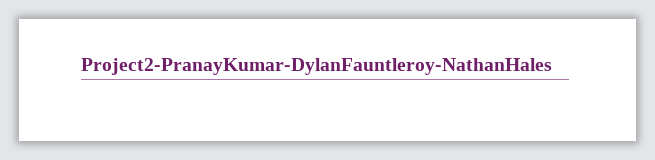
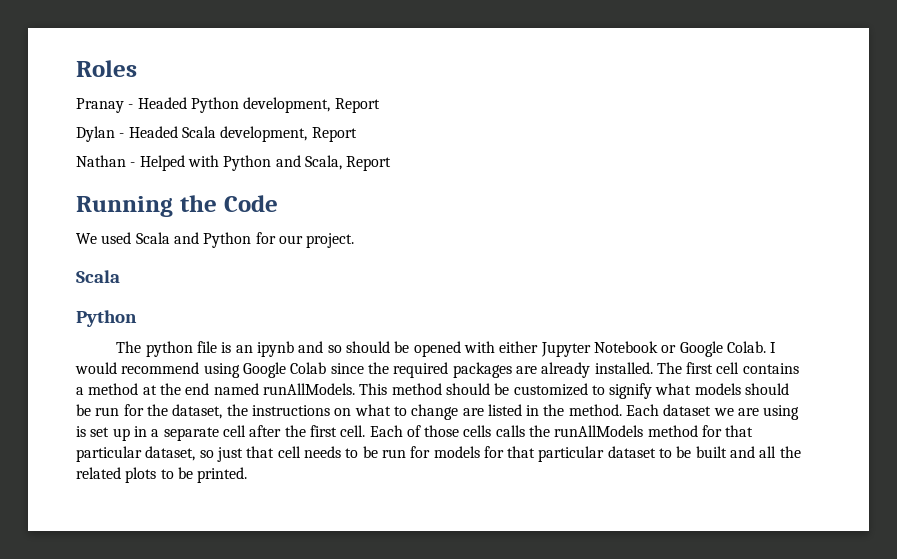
[81,58,552,75] Project2-PranayKumar-DylanFauntleroy-NathanHales -> [76,60,137,77] [76,97,380,113] [76,126,357,142] [76,155,392,171] [76,195,278,217] [76,232,355,248] [76,270,120,283] [76,310,137,327] [116,341,777,357] [75,362,799,378] [76,383,790,399] [76,404,800,420] [76,425,754,441] [76,446,801,462] [76,467,248,483] Roles // Pranay - Headed Python development, Report // Dylan - Headed Scala development, Report // Nathan - Helped with Python and Scala, Report // Running the Code // We used Scala and Python for our project. // Scala // Python // The python file is an ipynb and so should be opened with either Jupyter Notebook or Google Colab. I would recommend using Google Colab since the required packages are already installed. The first cell contains a method at the end named runAllModels. This method should be customized to signify what models should be run for the dataset, the instructions on what to change are listed in the method. Each dataset we are using is set up in a separate cell after the first cell. Each of those cells calls the runAllModels method for that particular dataset, so just that cell needs to be run for models for that particular dataset to be built and all the related plots to be printed.

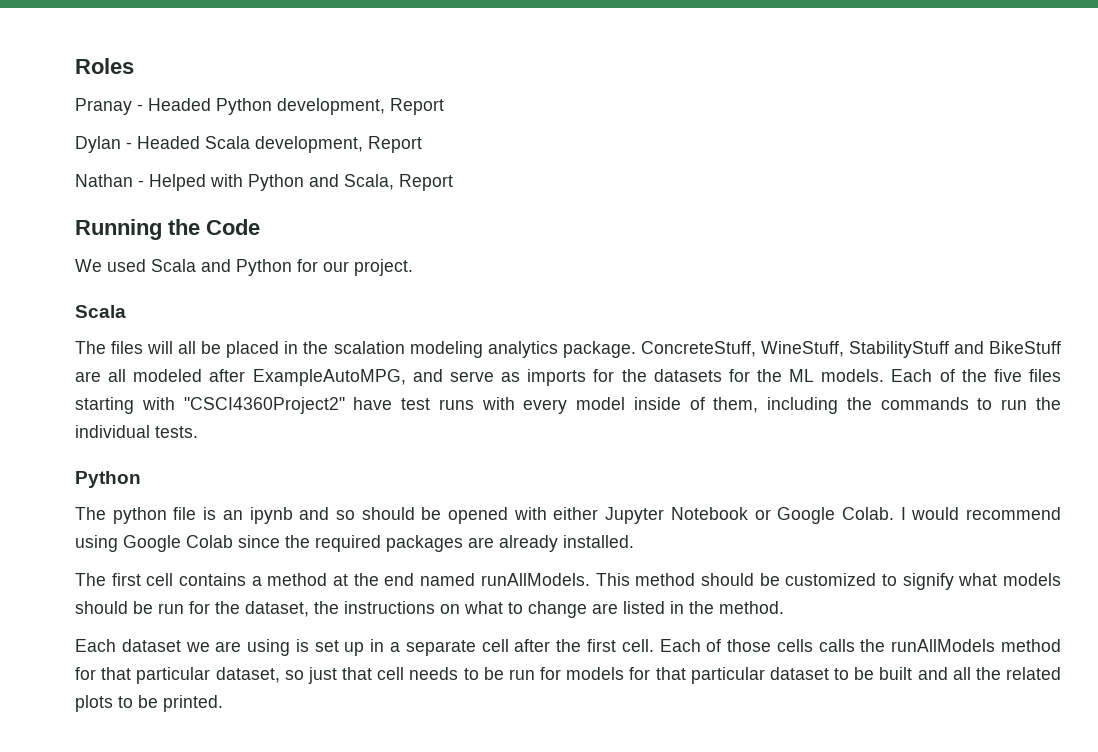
(120, 276) none -> [75,341,1061,358] [75,369,1061,386] [75,397,1061,414] [75,425,198,438] // The files will all be placed in the scalation modeling analytics package. ConcreteStuff, WineStuff, StabilityStuff and BikeStuff are all modeled after ExampleAutoMPG, and serve as imports for the datasets for the ML models. Each of the five files starting with "CSCI4360Project2" have test runs with every model inside of them, including the commands to run the individual tests.
(653, 368) none -> (634, 541) //
(622, 410) none -> (784, 607) //

